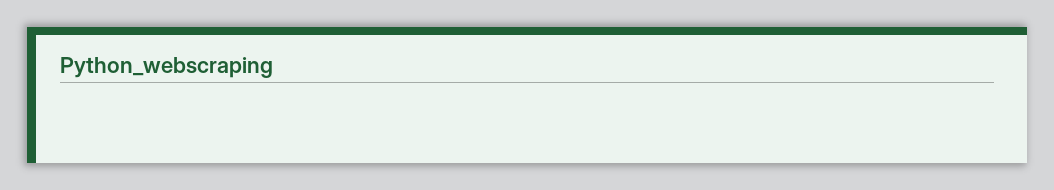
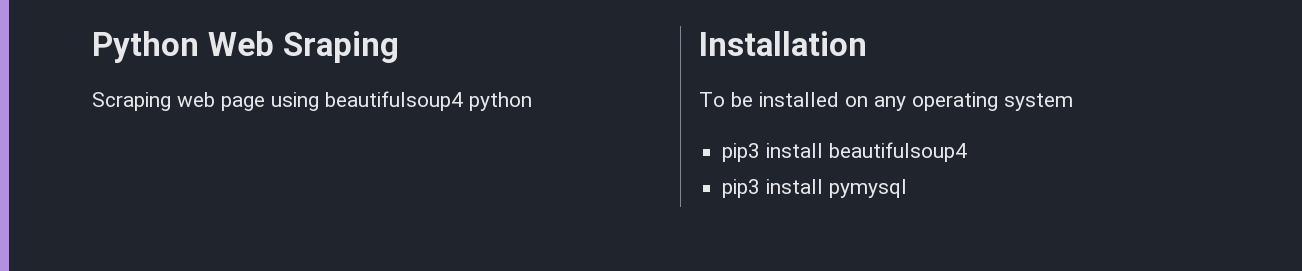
[60,57,273,78] Python_webscraping -> [92,31,399,63] [92,91,532,111] [699,31,867,56] [699,92,1073,111] [722,142,968,162] [722,179,908,198] Python Web Sraping // Scraping web page using beautifulsoup4 python // Installation // To be installed on any operating system // pip3 install beautifulsoup4 // pip3 install pymysql

